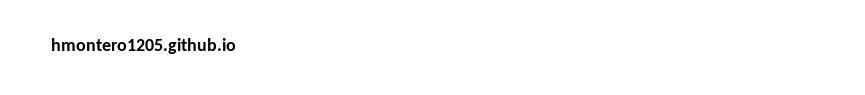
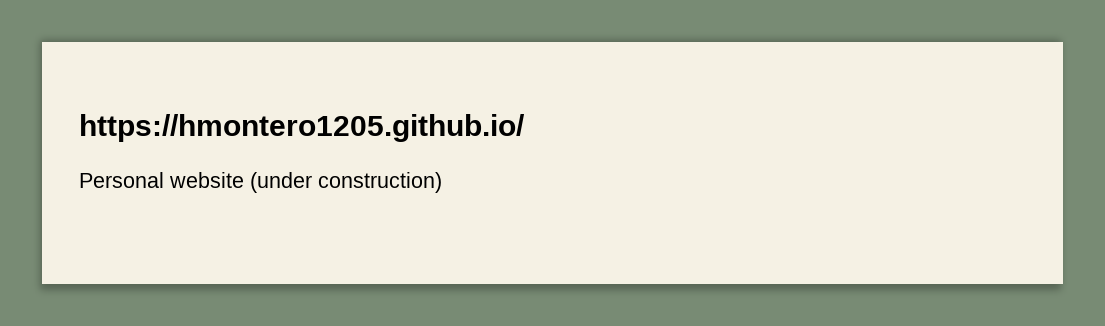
[51,38,236,54] hmontero1205.github.io -> [79,114,525,142] [79,172,442,193] https://hmontero1205.github.io/ // Personal website (under construction)

